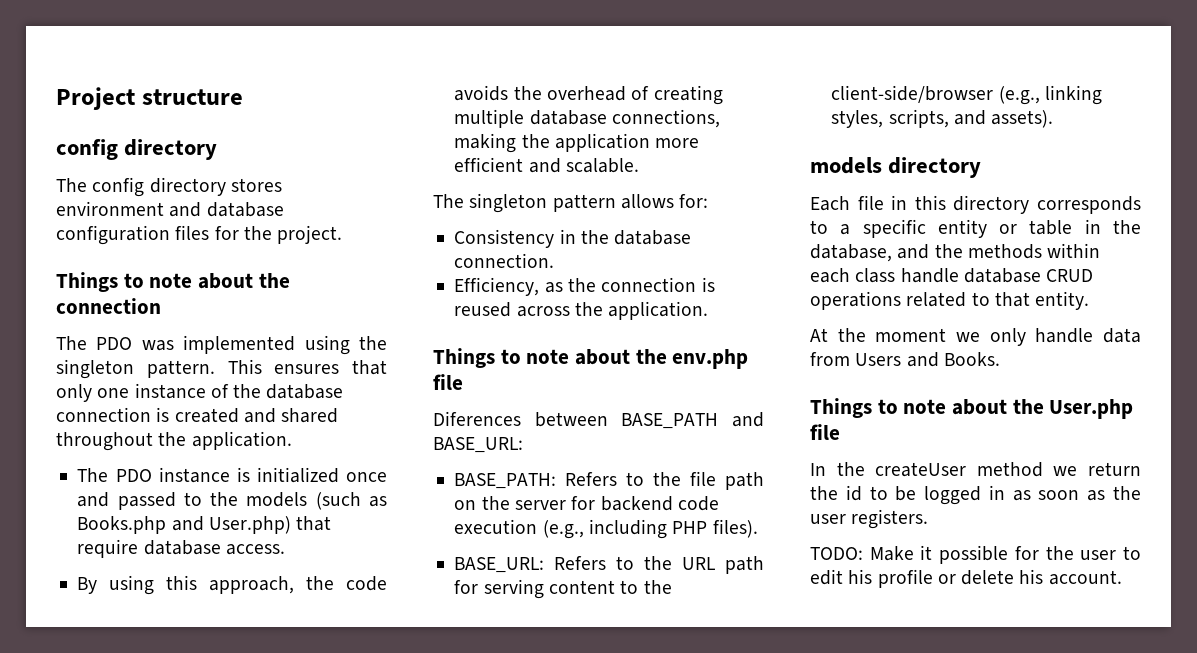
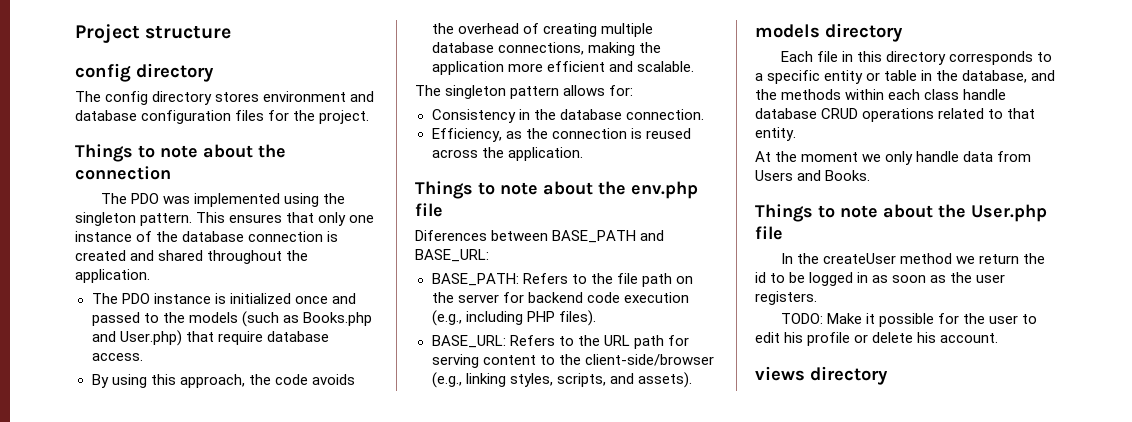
(1122, 577) none -> [755,366,888,385] // views directory

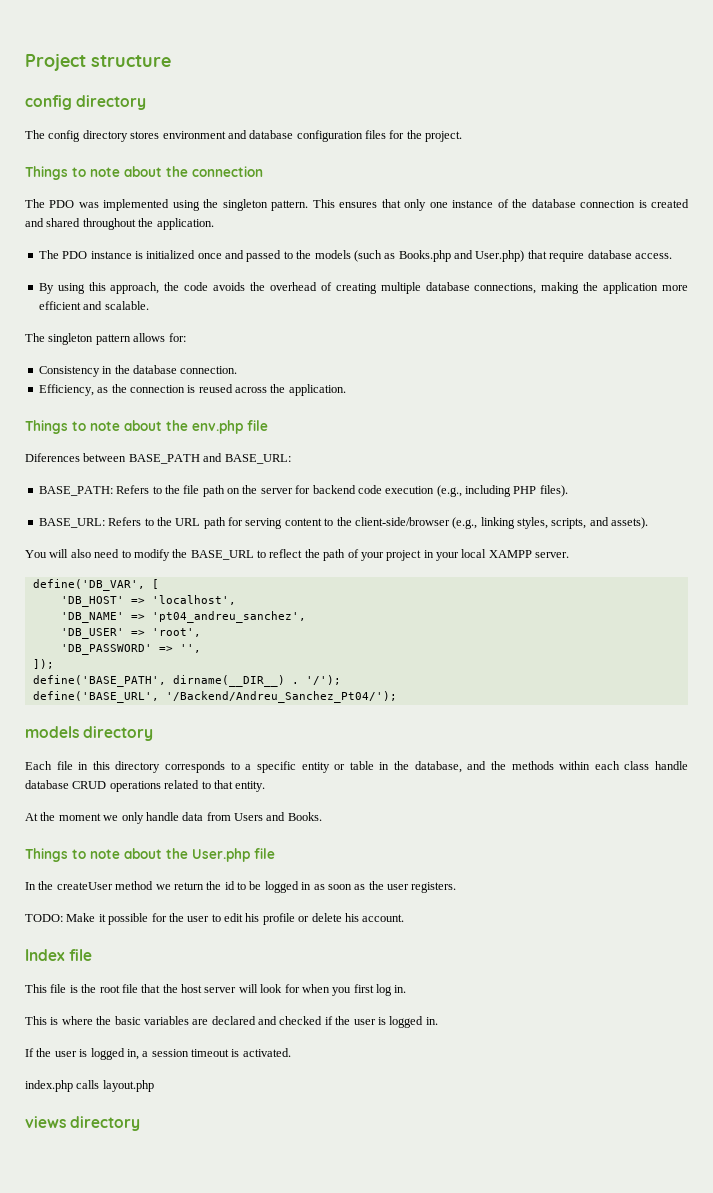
(692, 380) none -> [25,549,570,561] [32,579,159,591] [60,595,236,607] [60,611,306,623] [60,628,201,639] [60,644,201,655] [32,659,54,669] [32,675,341,687] [32,691,397,703] // You will also need to modify the BASE_URL to reflect the path of your project in your local XAMPP server. // define('DB_VAR', [ // 'DB_HOST' => 'localhost', // 'DB_NAME' => 'pt04_andreu_sanchez', // 'DB_USER' => 'root', // 'DB_PASSWORD' => '', // ]); // define('BASE_PATH', dirname(__DIR__) . '/'); // define('BASE_URL', '/Backend/Andreu_Sanchez_Pt04/');
(999, 338) none -> [25,949,93,961] [25,984,407,996] [25,1016,438,1028] [25,1048,291,1060] [25,1080,154,1092] // Index file // This file is the root file that the host server will look for when you first log in. // This is where the basic variables are declared and checked if the user is logged in. // If the user is logged in, a session timeout is activated. // index.php calls layout.php

